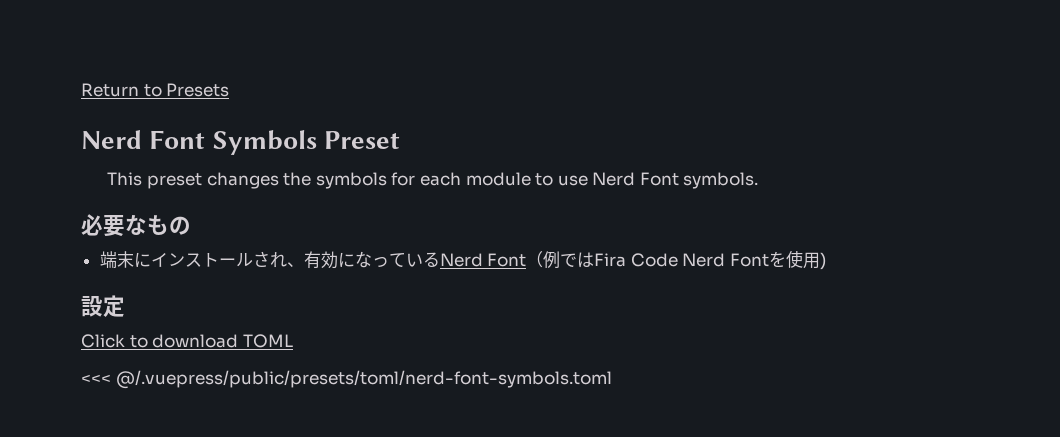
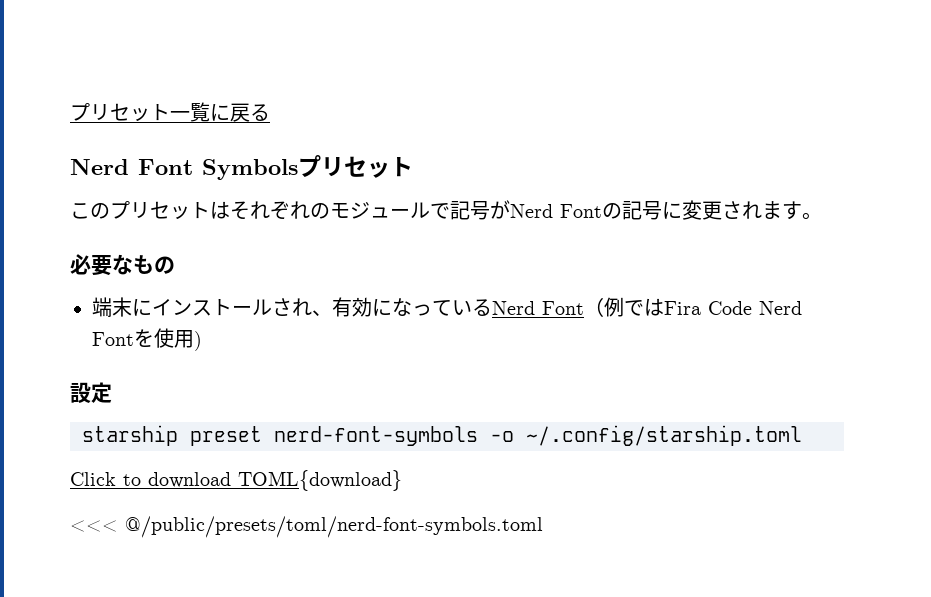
[81,83,230,97] [81,130,400,155] [107,172,759,189] Return to Presets // Nerd Font Symbols Preset // This preset changes the symbols for each module to use Nerd Font symbols. -> [70,102,270,122] [70,155,413,180] [70,200,822,220] プリセット一覧に戻る // Nerd Font Symbolsプリセット // このプリセットはそれぞれのモジュールで記号がNerd Fontの記号に変更されます。
(125, 306) none -> [82,425,802,446] // starship preset nerd-font-symbols -o ~/.config/starship.toml
[242,334,293,348] TOML -> [238,470,402,491] TOML{download}
[115,370,612,389] @/.vuepress/public/presets/toml/nerd-font-symbols.toml -> [125,516,543,538] @/public/presets/toml/nerd-font-symbols.toml

